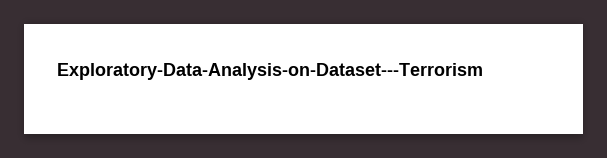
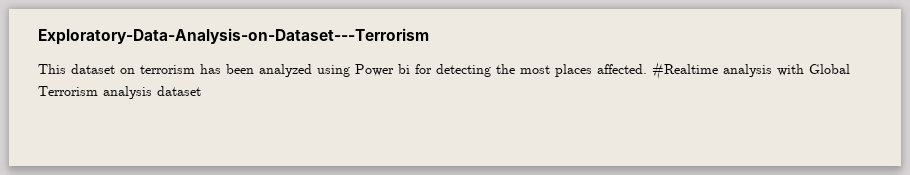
(483, 71) none -> [38,62,850,80] [38,86,201,99] // This dataset on terrorism has been analyzed using Power bi for detecting the most places affected. #Realtime analysis with Global Terrorism analysis dataset

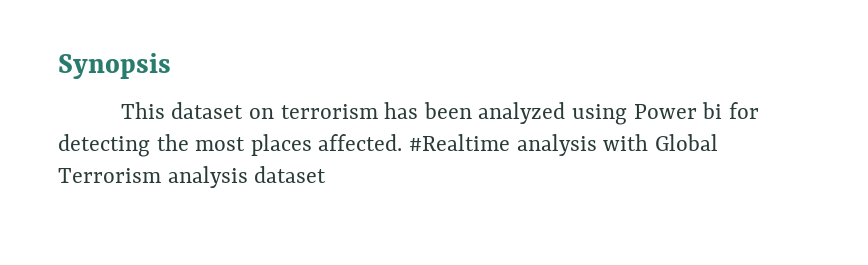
[38,28,429,45] Exploratory-Data-Analysis-on-Dataset---Terrorism -> [58,53,171,79] Synopsis

